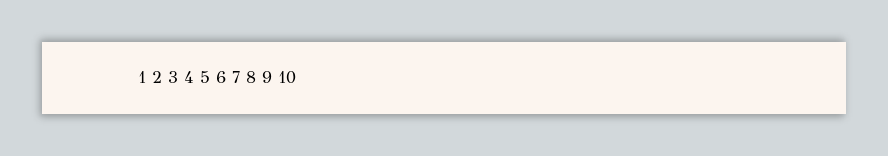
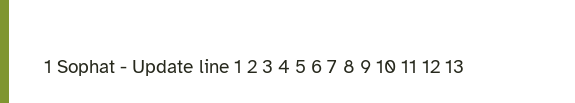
[138,71,146,83] 1 -> [44,59,242,76] 1 Sophat - Update line 1
(296, 77) none -> [400,60,465,73] 11 12 13

